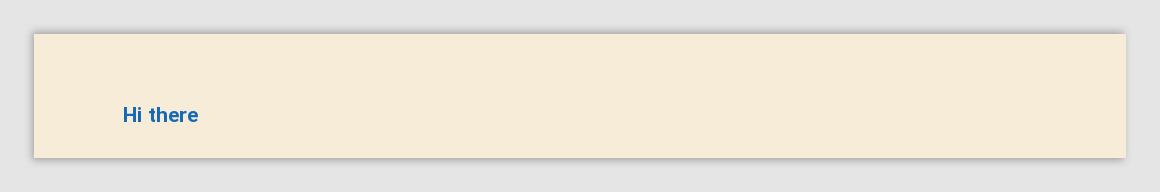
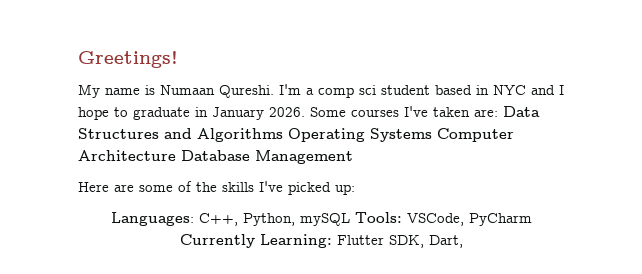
[123,107,198,122] Hi there -> [78,51,178,68] [78,84,564,98] [78,106,540,120] [78,128,514,142] [78,150,353,164] [78,181,355,195] [110,212,532,226] [179,234,463,248] Greetings! // My name is Numaan Qureshi. I'm a comp sci student based in NYC and I hope to graduate in January 2026. Some courses I've taken are: Data Structures and Algorithms Operating Systems Computer Architecture Database Management // Here are some of the skills I've picked up: // Languages: C++, Python, mySQL Tools: VSCode, PyCharm Currently Learning: Flutter SDK, Dart,

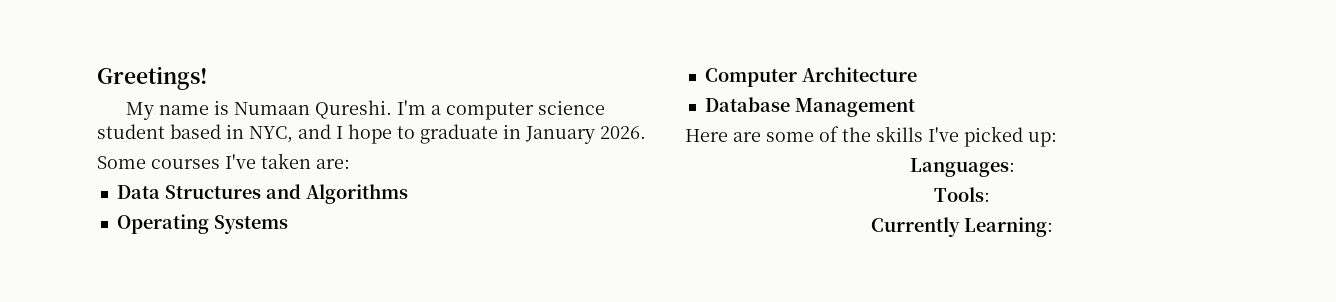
[318,85,376,98] comp sci -> [445,100,605,120] computer science
[493,85,526,95] NYC -> [249,126,293,143] NYC,
(305, 112) none -> (646, 132) //
(498, 113) none -> (350, 164) //
(283, 135) none -> (408, 194) //
(432, 135) none -> (288, 224) //
(176, 155) none -> (917, 74) //
[198,212,532,226] [179,234,463,248] C++, Python, mySQL Tools: VSCode, PyCharm Currently Learning: Flutter SDK, Dart, -> [934,187,990,202] [871,217,1053,237] // Tools: // Currently Learning:

